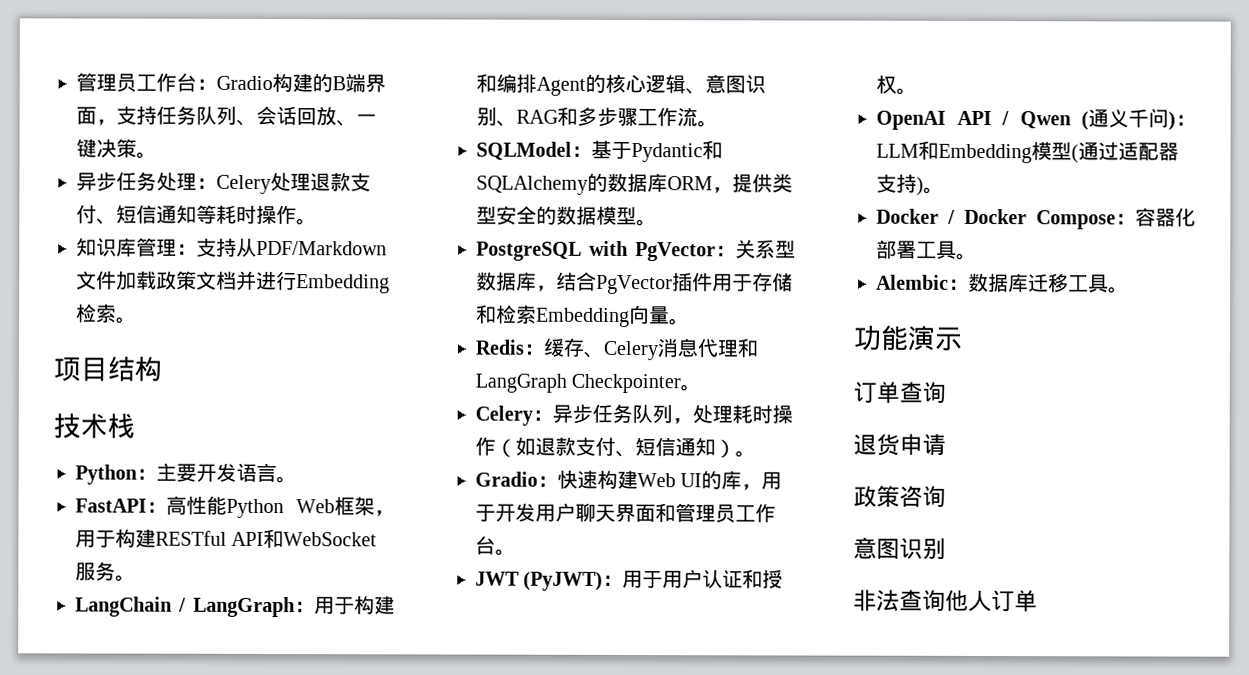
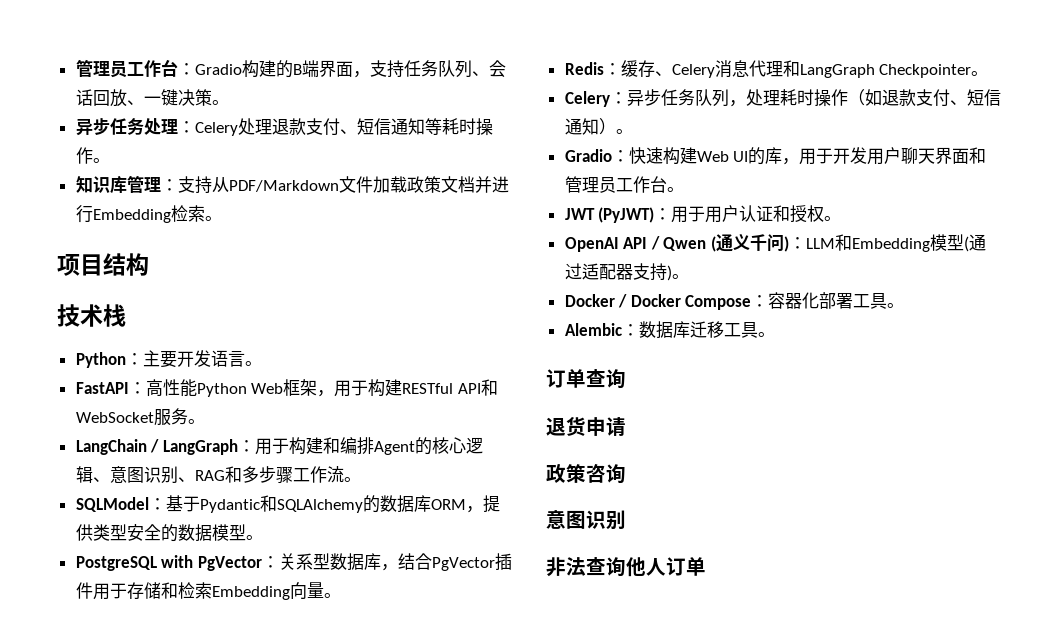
[853,325,963,351] // 功能演示 -> (775, 334) none

